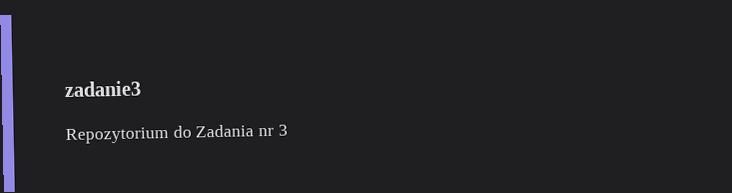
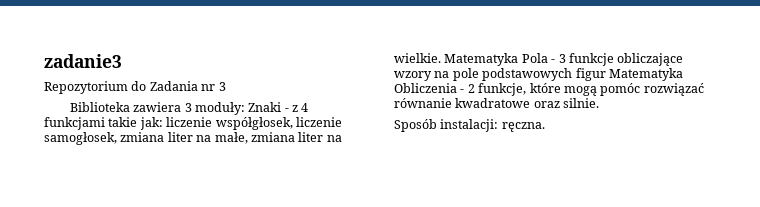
(288, 130) none -> [69,102,309,115] [44,117,342,130] [44,132,342,145] [394,53,684,66] [394,68,683,81] [394,83,704,96] [394,98,600,108] [394,119,545,132] // Biblioteka zawiera 3 moduły: Znaki - z 4 funkcjami takie jak: liczenie współgłosek, liczenie samogłosek, zmiana liter na małe, zmiana liter na wielkie. Matematyka Pola - 3 funkcje obliczające wzory na pole podstawowych figur Matematyka Obliczenia - 2 funkcje, które mogą pomóc rozwiązać równanie kwadratowe oraz silnie. // Sposób instalacji: ręczna.

